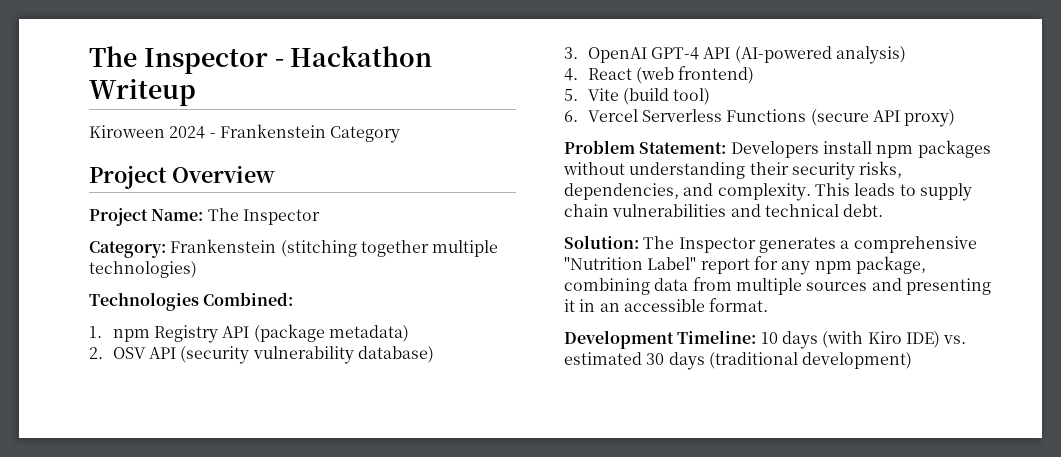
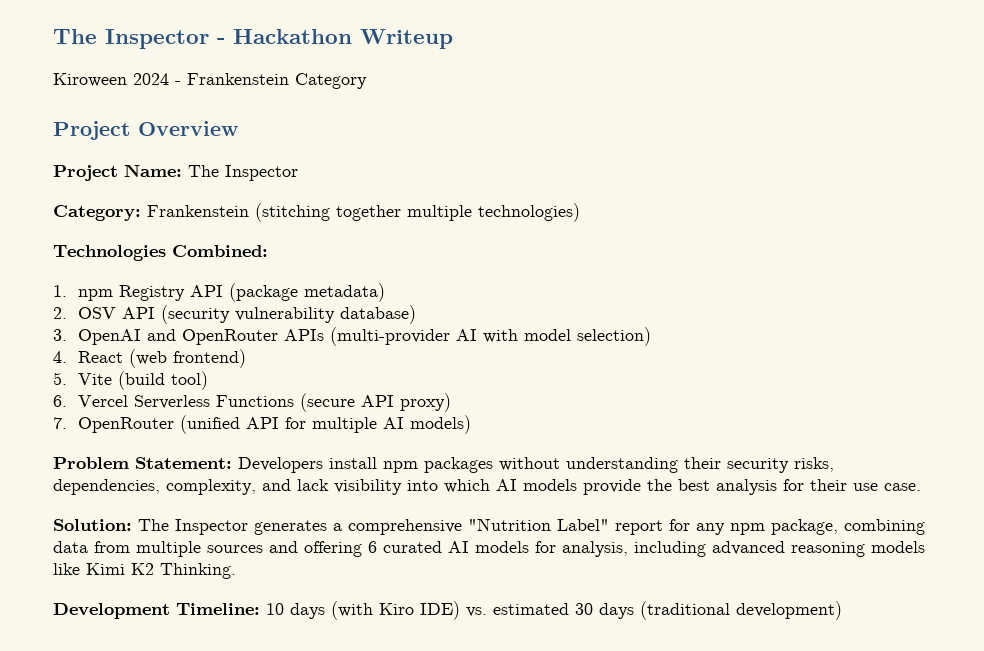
[651,46,907,64] GPT-4 API (AI-powered analysis) -> [147,327,652,346] and OpenRouter APIs (multi-provider AI with model selection)
(956, 118) none -> [53,415,472,434] // 7. OpenRouter (unified API for multiple AI models)
[683,183,972,201] [564,204,884,217] and complexity. This leads to supply chain vulnerabilities and technical debt. -> [166,479,921,495] complexity, and lack visibility into which AI models provide the best analysis for their use case.
[905,278,991,295] [564,298,769,312] presenting it in an accessible format. -> [304,541,925,557] [53,563,236,579] offering 6 curated AI models for analysis, including advanced reasoning models like Kimi K2 Thinking.

